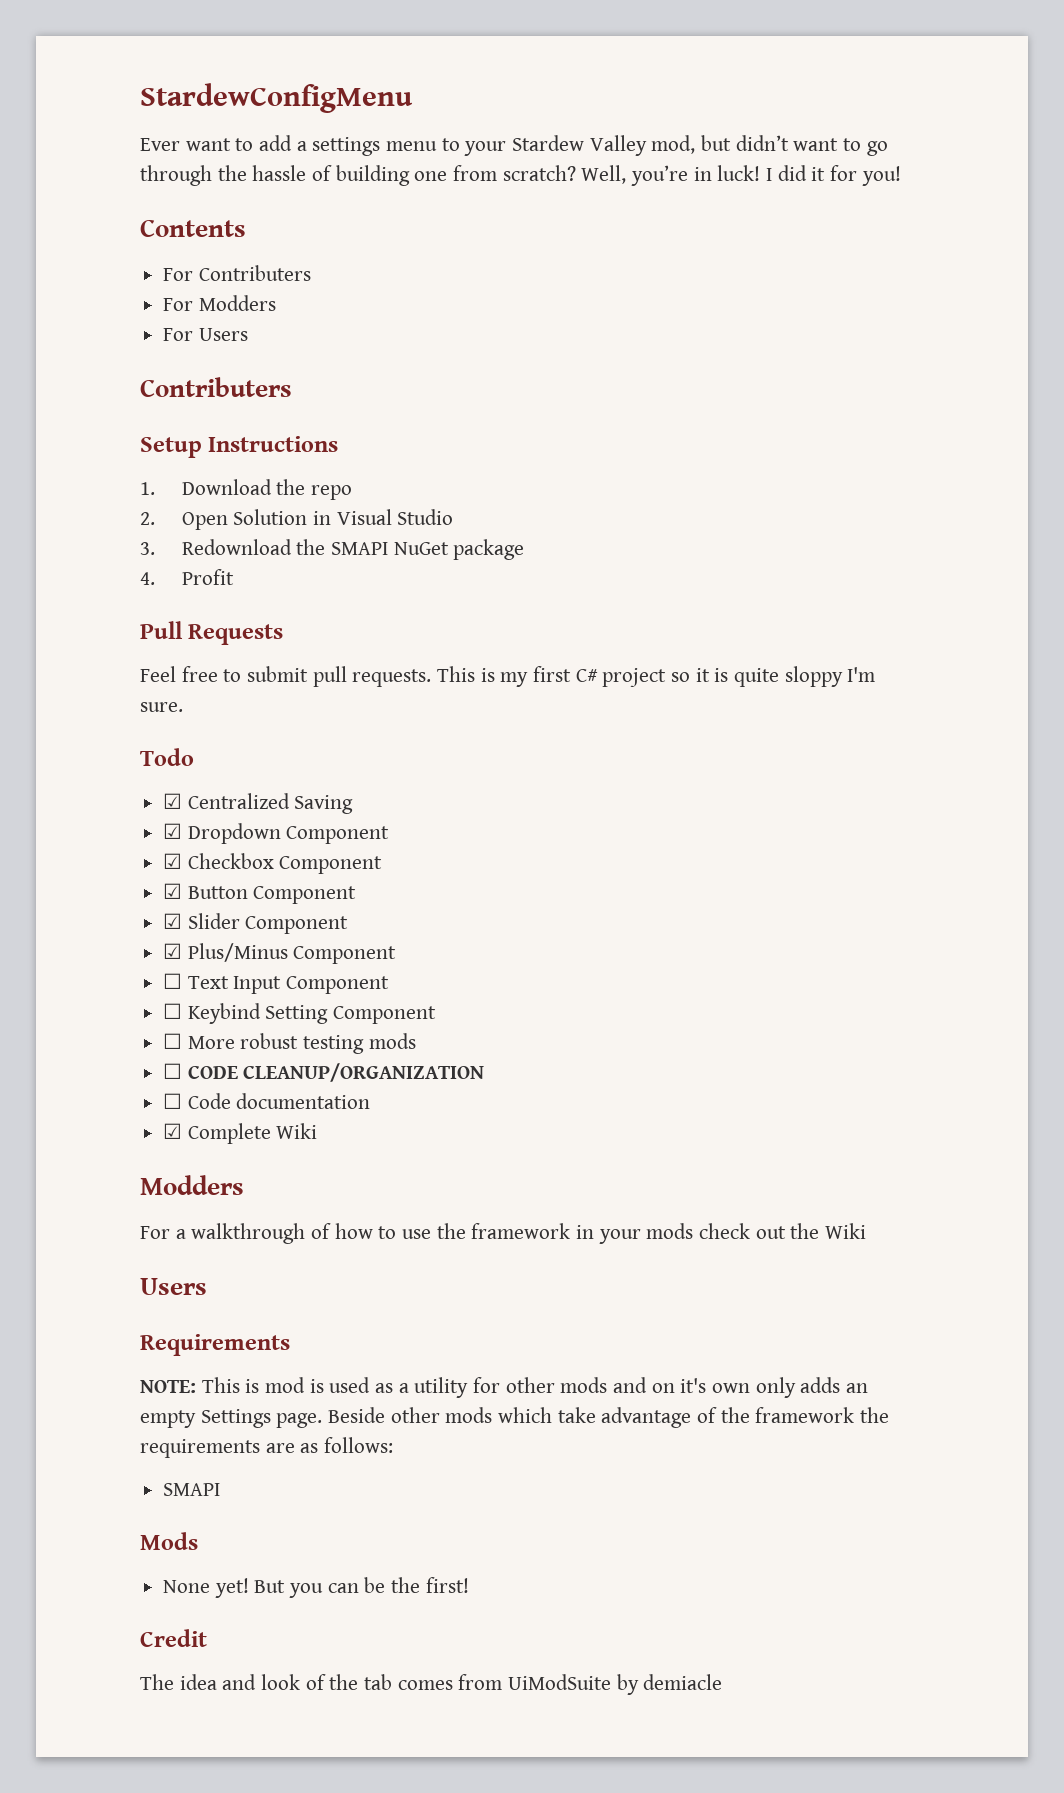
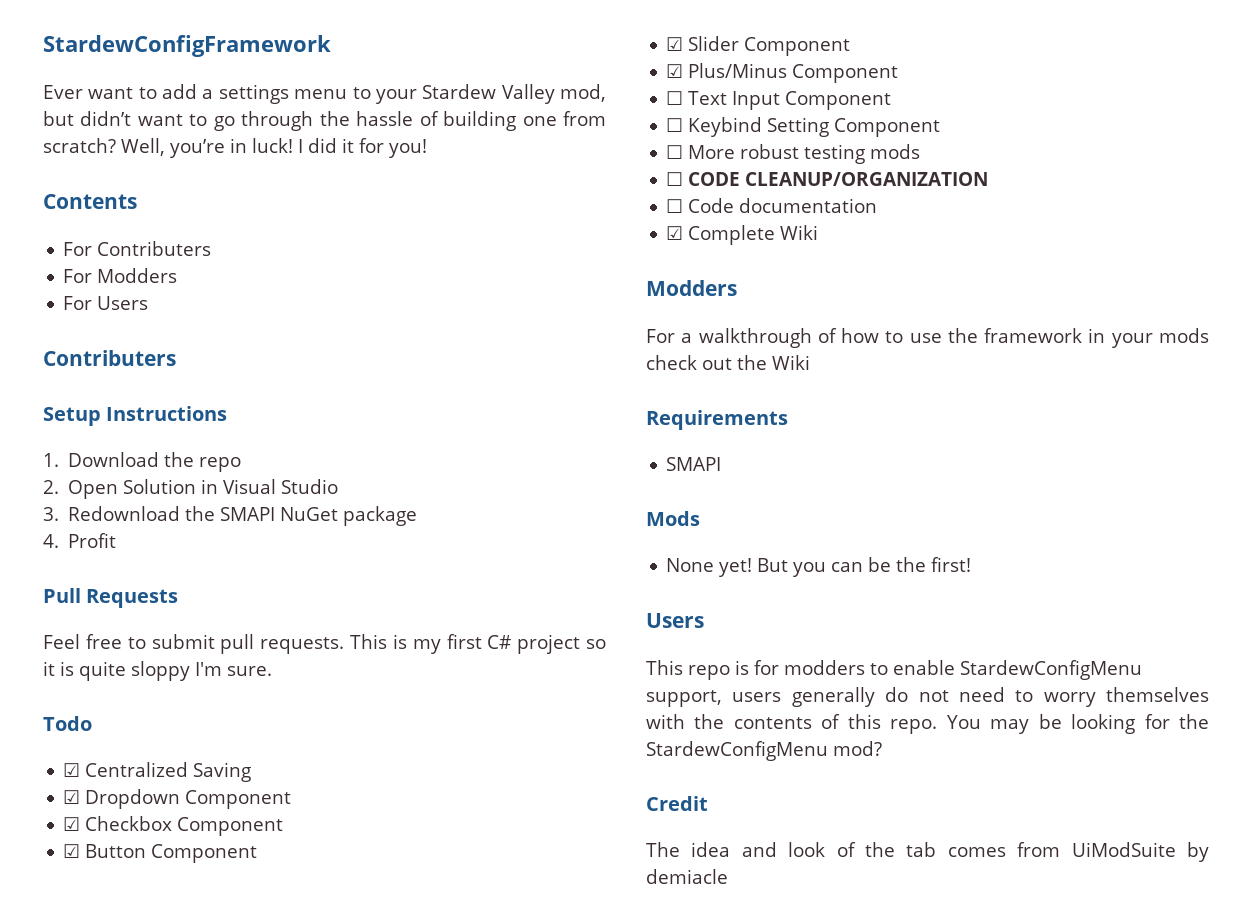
[140,83,413,113] StardewConfigMenu -> [43,35,331,57] StardewConfigFramework
[140,1278,207,1295] // Users -> (810, 362) none
[140,1377,869,1398] [140,1407,890,1428] [140,1437,394,1458] // NOTE: This is mod is used as a utility for other mods and on it's own only adds an empty Settings page. Beside other mods which take advantage of the framework the requirements are as follows: -> (788, 420) none
(469, 1585) none -> [646,613,704,628] [646,660,1142,680] [646,687,1209,707] [646,714,1209,734] [646,741,882,761] // Users // This repo is for modders to enable StardewConfigMenu support, users generally do not need to worry themselves with the contents of this repo. You may be looking for the StardewConfigMenu mod?

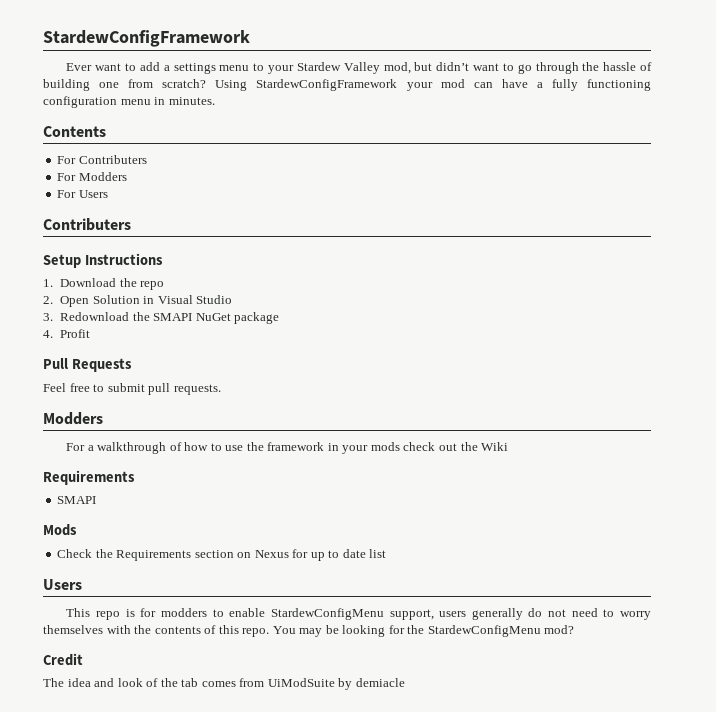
[121,138,427,158] Well, you’re in luck! I did it for you! -> [215,79,651,91] [43,96,215,108] Using StardewConfigFramework your mod can have a fully functioning configuration menu in minutes.
[350,634,606,654] [43,661,272,681] [43,716,92,731] [63,762,252,782] [63,789,292,809] [63,816,284,836] [63,844,258,863] [666,36,851,56] [666,63,899,83] [666,91,892,110] [666,117,941,137] [666,144,921,164] [666,172,989,186] [666,198,878,213] [666,225,819,245] This is my first C# project so it is quite sloppy I'm sure. // Todo // ☑ Centralized Saving // ☑ Dropdown Component // ☑ Checkbox Component // ☑ Button Component // ☑ Slider Component // ☑ Plus/Minus Component // ☐ Text Input Component // ☐ Keybind Setting Component // ☐ More robust testing mods // ☐ CODE CLEANUP/ORGANIZATION // ☐ Code documentation // ☑ Complete Wiki -> (221, 389) none
[666,557,972,577] None yet! But you can be the first! -> [57,549,387,561] Check the Requirements section on Nexus for up to date list

